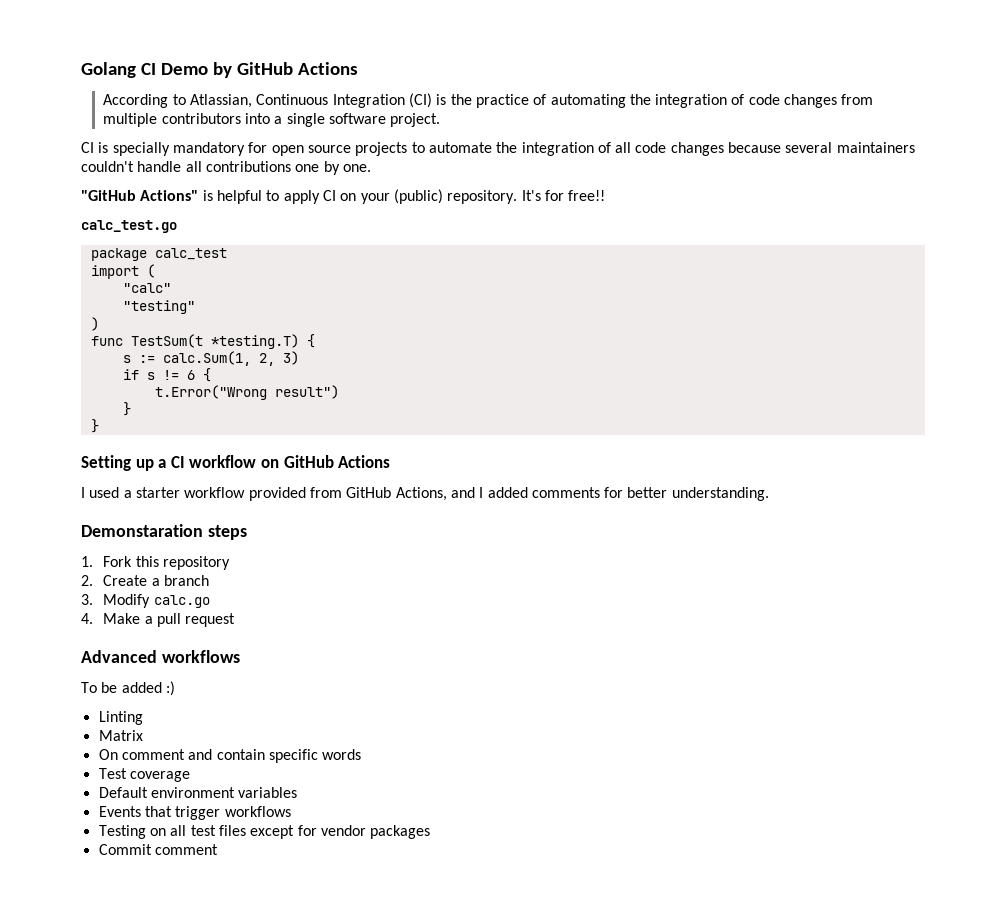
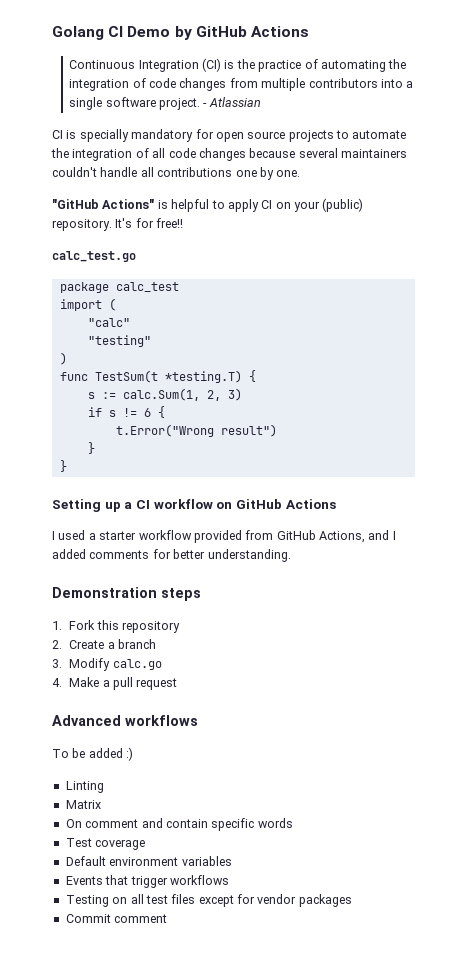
[103,94,252,108] According to Atlassian, -> (309, 31) none
(441, 120) none -> [203,97,261,107] - Atlassian
[81,524,203,537] Demonstaration -> [52,587,157,598] Demonstration

